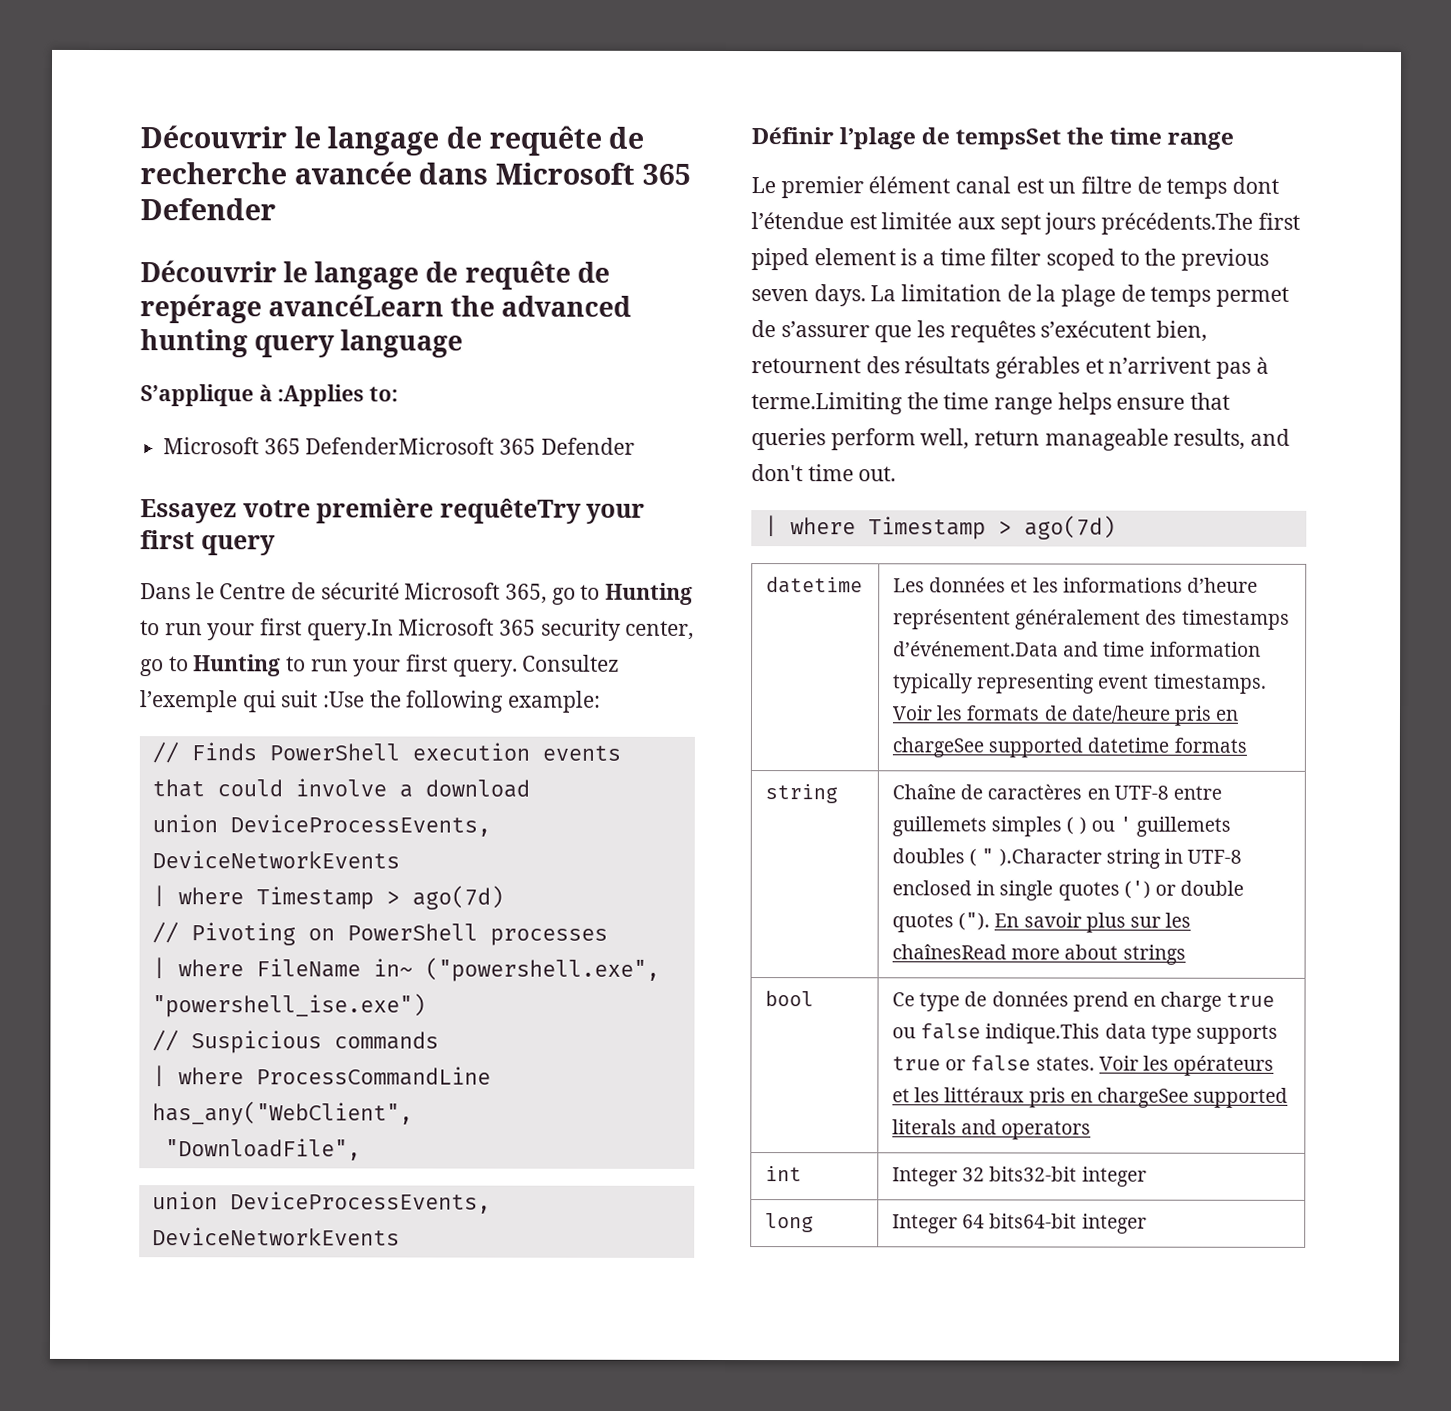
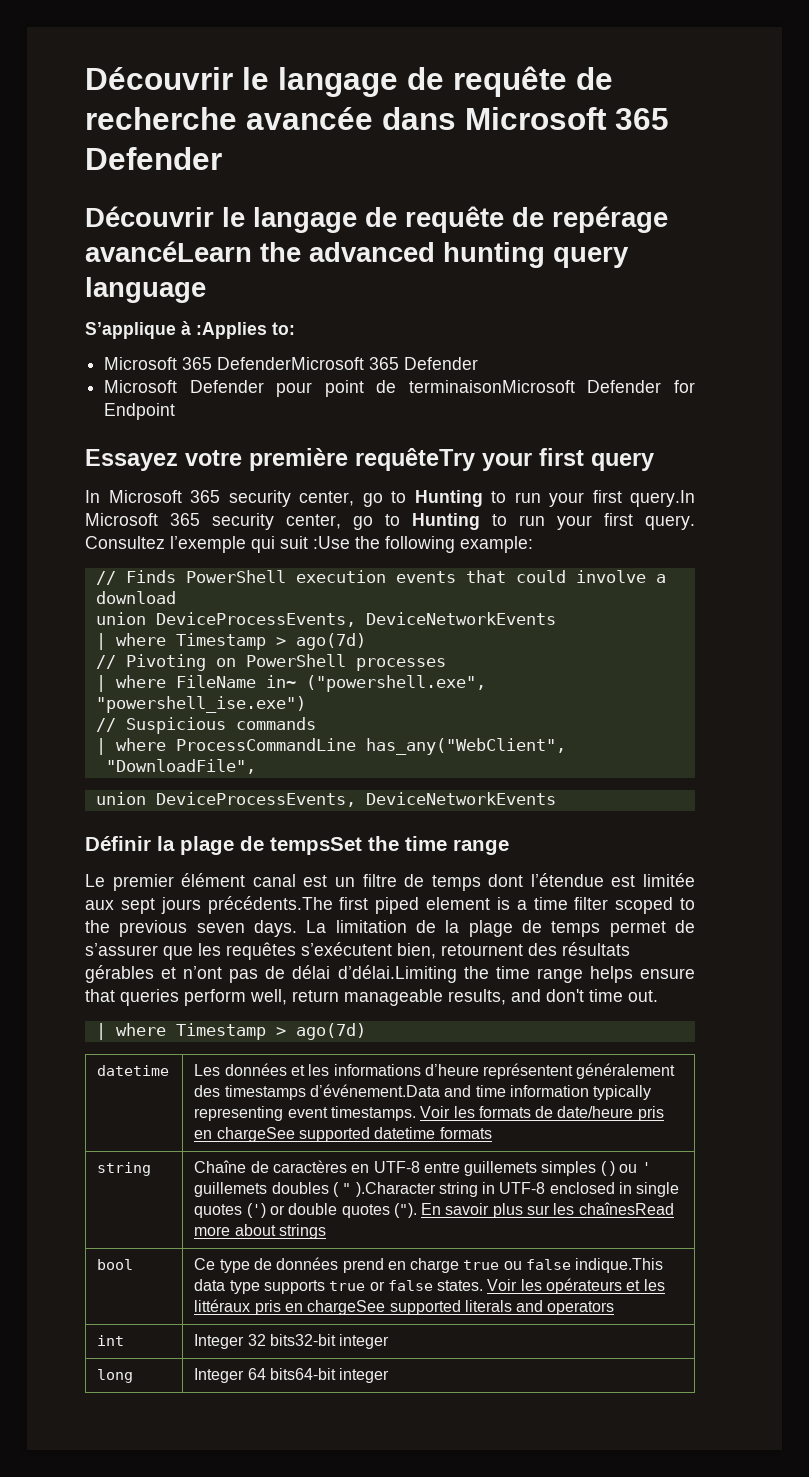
(635, 446) none -> [104,380,695,397] [104,403,176,420] // Microsoft Defender pour point de terminaisonMicrosoft Defender for Endpoint
[140,582,548,604] Dans le Centre de sécurité Microsoft 365, -> [85,490,354,507] In Microsoft 365 security center,
[839,127,917,150] l’plage -> [157,836,234,855] la plage
[1108,356,1269,379] [751,392,903,415] n’arrivent pas à terme.Limiting -> [183,965,457,983] n’ont pas de délai d’délai.Limiting

